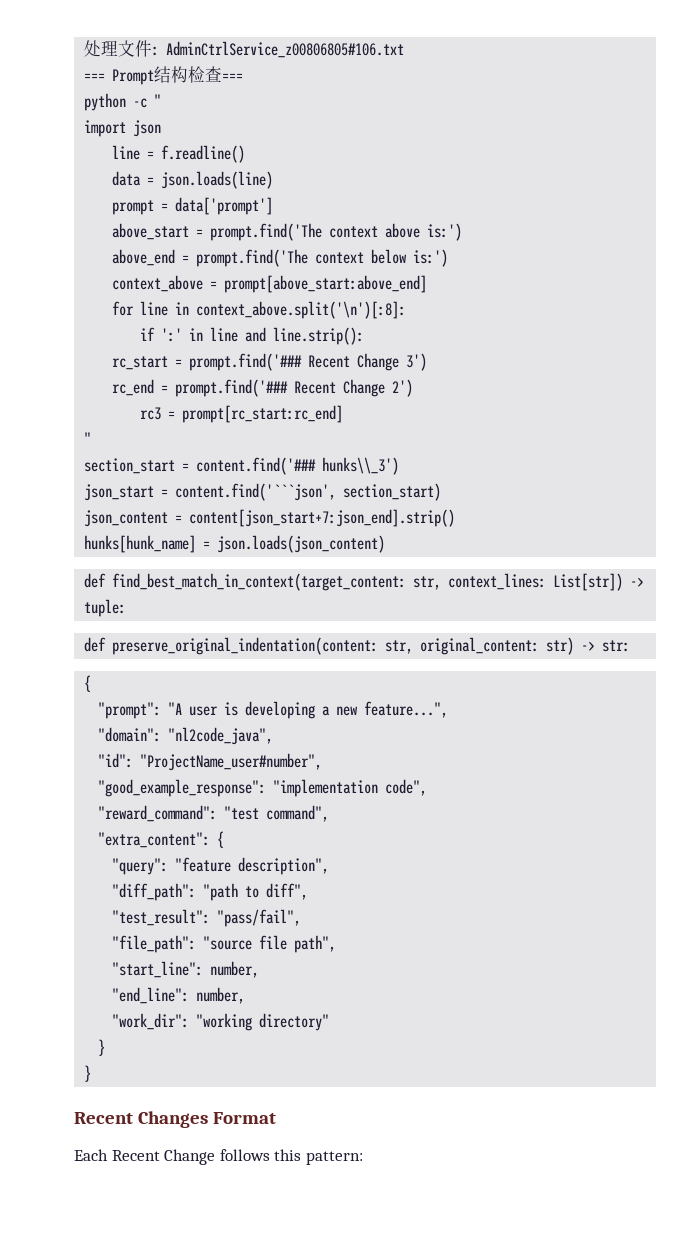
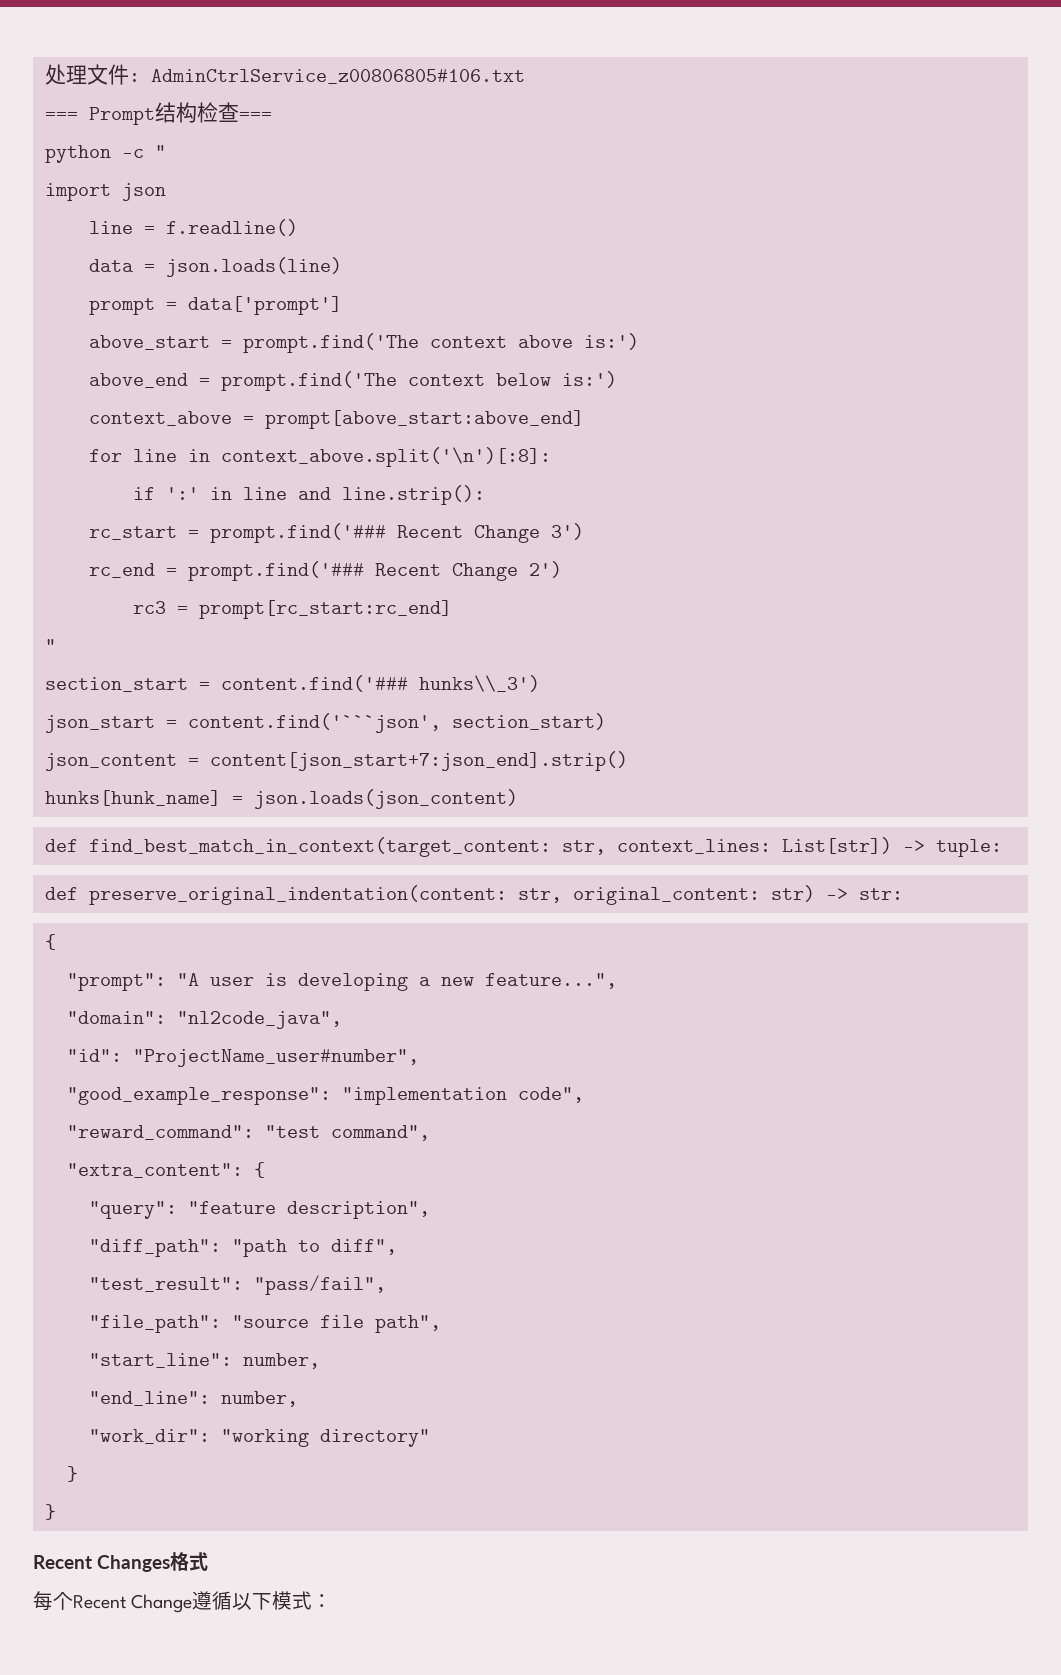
[212,1112,276,1124] [74,1149,363,1165] Format // Each Recent Change follows this pattern: -> [170,1552,209,1571] [33,1591,333,1613] 格式 // 每个Recent Change遵循以下模式：

